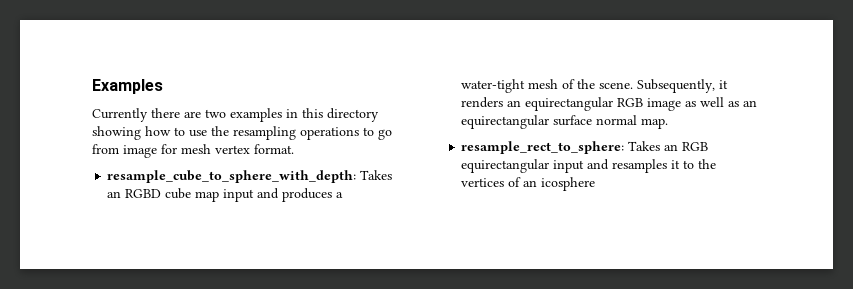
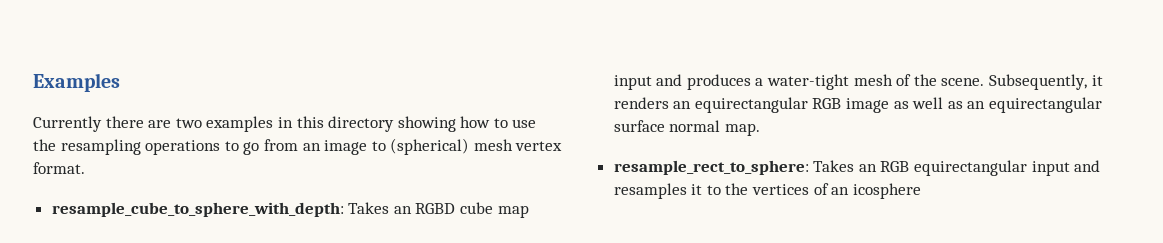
[123,144,177,158] image for -> [302,138,470,155] an image to (spherical)

